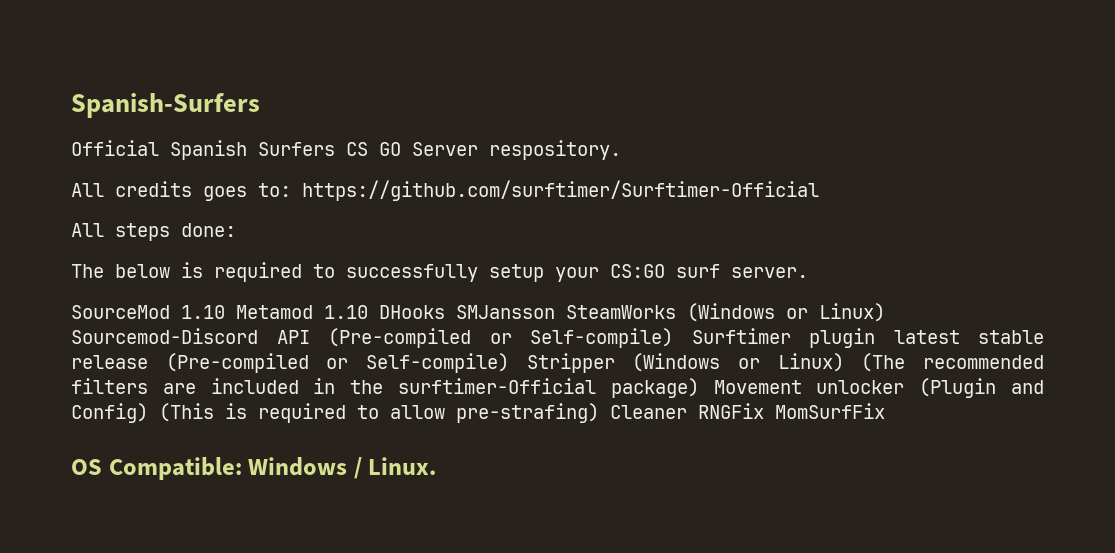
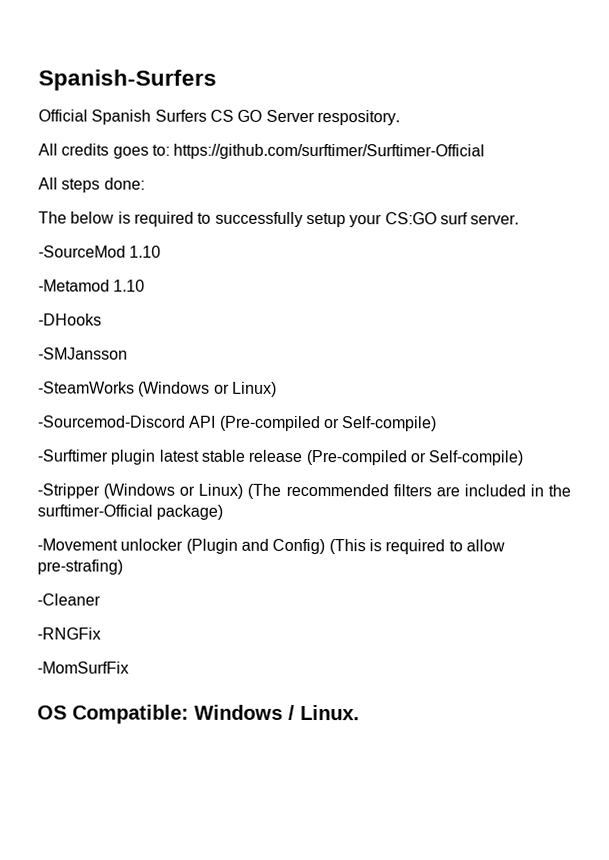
[71,303,885,322] [71,328,258,344] SourceMod 1.10 Metamod 1.10 DHooks SMJansson SteamWorks (Windows or Linux) Sourcemod-Discord -> [38,245,162,258] [38,279,146,292] [38,313,102,326] [38,347,128,360] [38,381,277,397] [38,415,186,428] -SourceMod 1.10 // -Metamod 1.10 // -DHooks // -SMJansson // -SteamWorks (Windows or Linux) // -Sourcemod-Discord
[691,328,791,344] Surftimer -> [37,449,108,462] // -Surftimer
[526,353,615,373] Stripper -> [37,483,100,499] // -Stripper
[713,380,802,394] Movement -> [37,538,118,551] // -Movement
[610,403,885,419] Cleaner RNGFix MomSurfFix -> [37,593,101,606] [37,627,101,640] [37,661,129,674] // -Cleaner // -RNGFix // -MomSurfFix

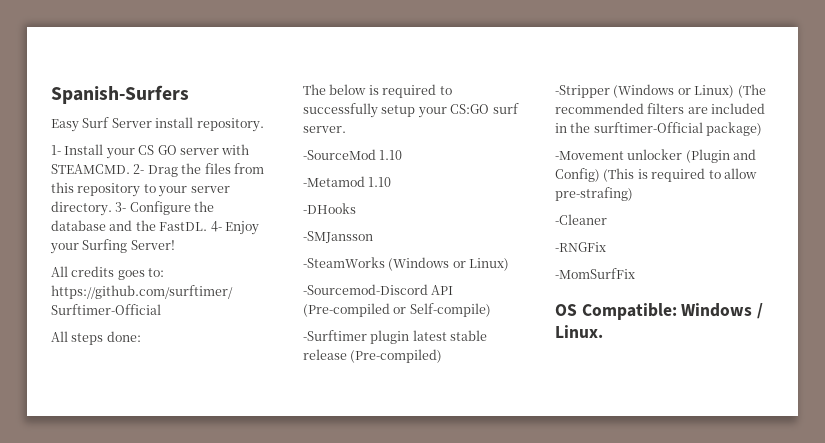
[38,109,400,126] Official Spanish Surfers CS GO Server respository. -> [51,117,264,132] [51,144,250,159] [51,163,264,177] [51,182,230,197] [51,201,215,216] [51,220,259,235] [50,239,175,254] Easy Surf Server install repository. // 1- Install your CS GO server with STEAMCMD. 2- Drag the files from this repository to your server directory. 3- Configure the database and the FastDL. 4- Enjoy your Surfing Server!
[305,450,524,466] (Pre-compiled or Self-compile) -> [350,349,443,363] (Pre-compiled)

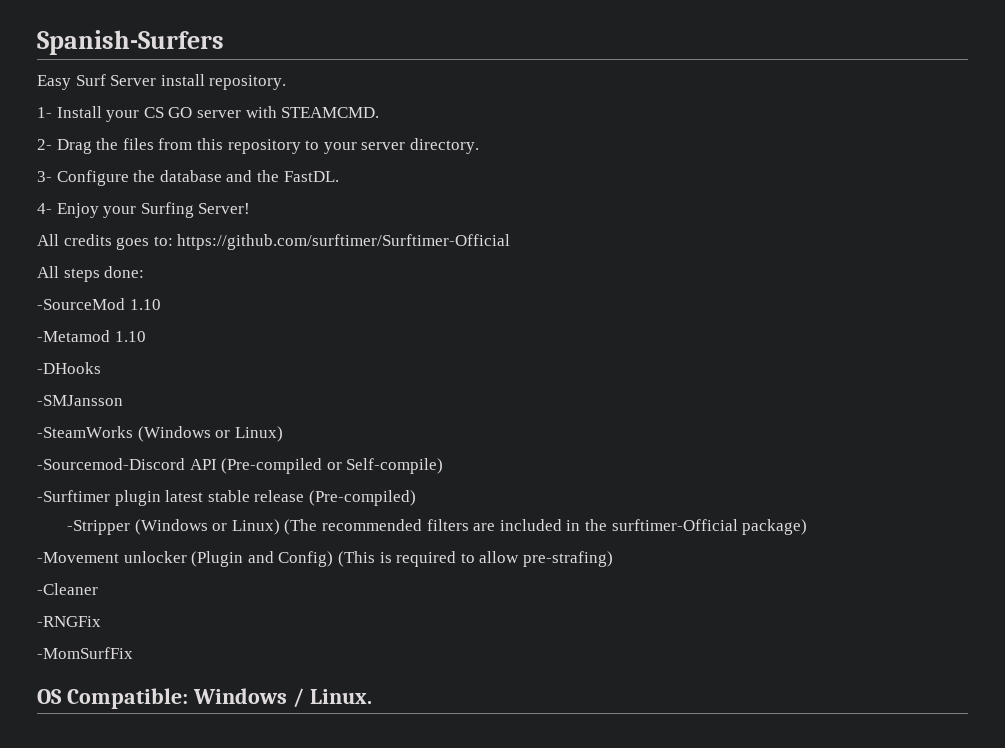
(130, 169) none -> (380, 112) //
(112, 208) none -> (479, 146) //
(208, 226) none -> (339, 176) //
[303,84,452,98] [303,103,519,118] [303,126,346,133] // The below is required to successfully setup your CS:GO surf server. -> (145, 272) none

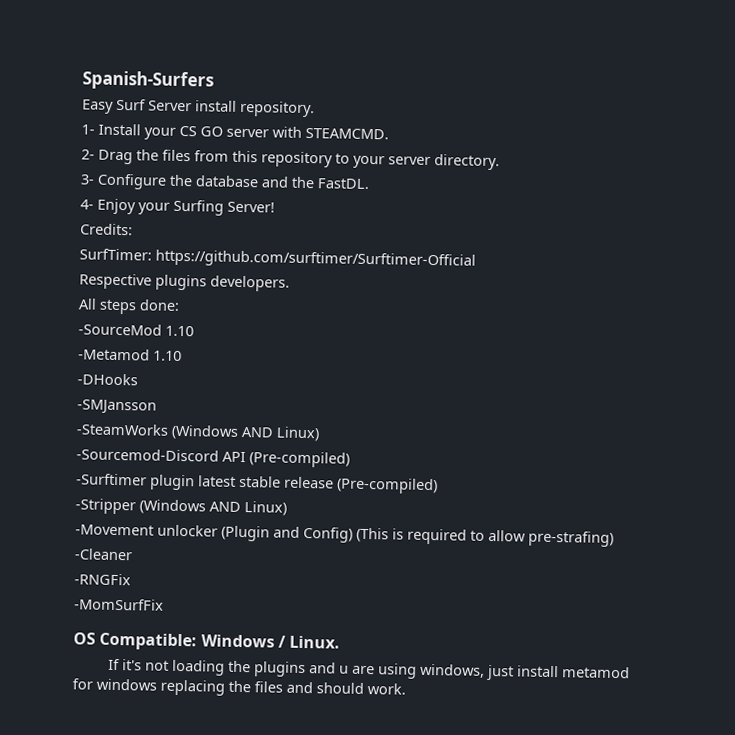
[37,234,511,250] All credits goes to: https://github.com/surftimer/Surftimer-Official -> [80,223,133,236] [79,248,476,270] [79,273,290,292] Credits: // SurfTimer: https://github.com/surftimer/Surftimer-Official // Respective plugins developers.
[215,430,231,438] or -> [241,426,274,438] AND
[221,458,444,474] (Pre-compiled or Self-compile) -> [249,451,350,468] (Pre-compiled)
[212,519,808,535] or Linux) (The recommended filters are included in the surftimer-Official package) -> [209,501,287,516] AND Linux)
(372, 696) none -> [107,658,630,681] [72,678,406,696] // If it's not loading the plugins and u are using windows, just install metamod for windows replacing the files and should work.

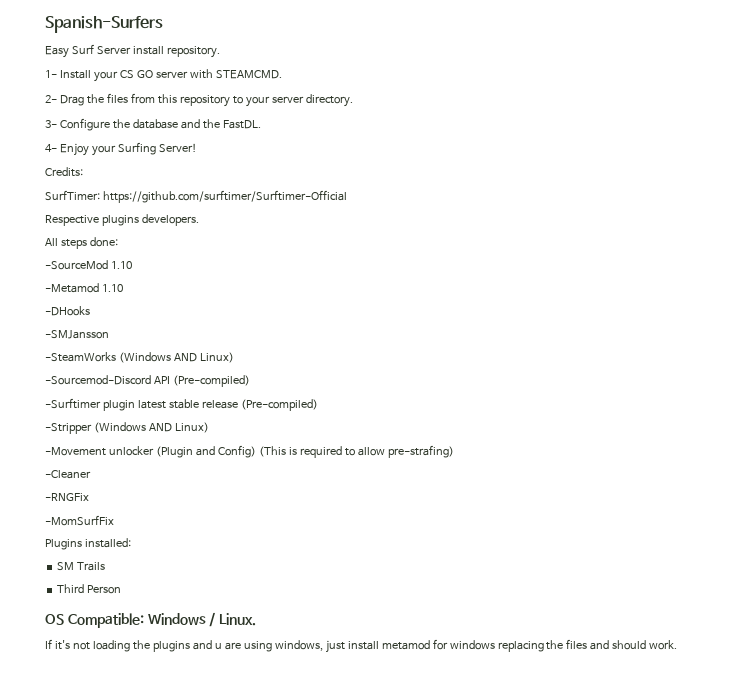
(164, 604) none -> [45,538,131,550] [57,562,106,571] [57,584,122,594] // Plugins installed: // SM Trails // Third Person

